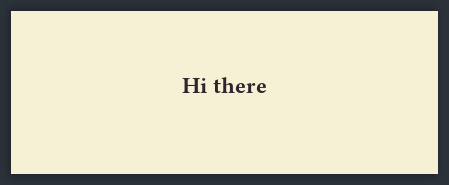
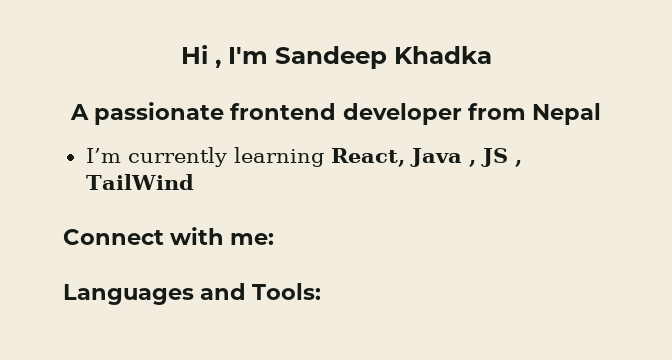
[213,77,268,93] there -> [214,46,492,69] [70,102,601,125] [85,147,522,167] [85,174,194,190] [63,227,275,245] [63,283,322,305] , I'm Sandeep Khadka // A passionate frontend developer from Nepal // I’m currently learning React, Java , JS , TailWind // Connect with me: // Languages and Tools:

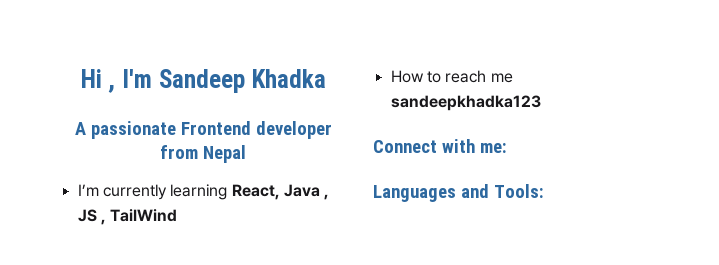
[230,103,337,120] frontend -> [180,121,251,135] Frontend
(194, 182) none -> [390,70,513,83] [390,95,541,111] // How to reach me sandeepkhadka123

